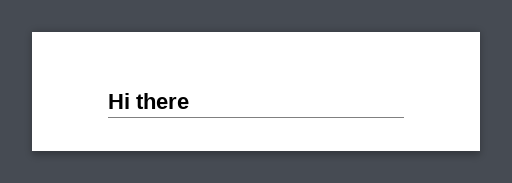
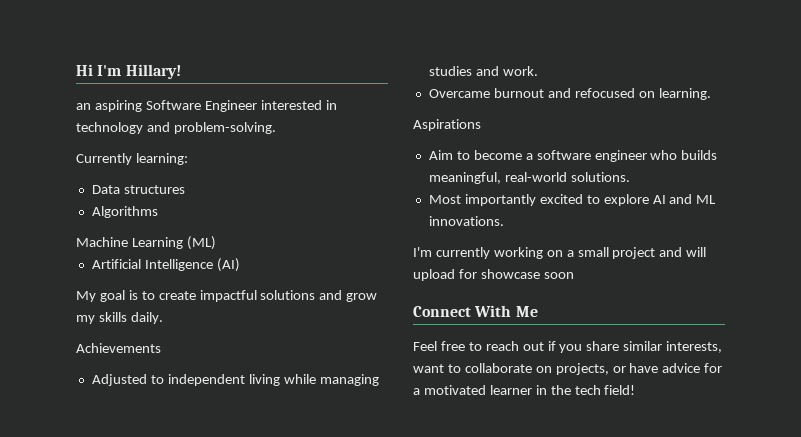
[136,93,189,109] there -> [97,64,181,79] [76,100,337,112] [76,122,276,134] [76,153,188,165] [91,185,185,194] [91,206,158,218] [76,236,216,250] [91,258,240,272] [76,290,378,302] [76,312,163,324] [76,343,161,353] [91,374,379,386] [428,66,538,76] [428,88,711,100] [413,119,481,131] [428,150,718,162] [428,172,630,184] [428,194,717,206] [428,216,504,226] [413,247,707,259] [413,269,574,281] [413,305,538,317] [413,341,723,353] [413,363,723,375] [413,385,636,395] I'm Hillary! // an aspiring Software Engineer interested in technology and problem-solving. // Currently learning: // Data structures // Algorithms // Machine Learning (ML) // Artificial Intelligence (AI) // My goal is to create impactful solutions and grow my skills daily. // Achievements // Adjusted to independent living while managing studies and work. // Overcame burnout and refocused on learning. // Aspirations // Aim to become a software engineer who builds meaningful, real-world solutions. // Most importantly excited to explore AI and ML innovations. // I'm currently working on a small project and will upload for showcase soon // Connect With Me // Feel free to reach out if you share similar interests, want to collaborate on projects, or have advice for a motivated learner in the tech field!

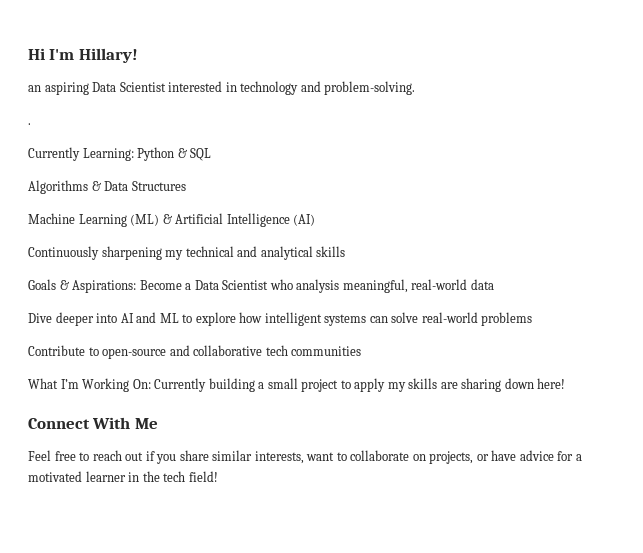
[145,100,257,112] Software Engineer -> [92,82,166,92] Data Scientist
[76,153,188,165] [91,185,185,194] [91,206,158,218] // Currently learning: // Data structures // Algorithms -> [28,123,31,125] [28,147,212,161] [28,180,186,194] // . // Currently Learning: Python & SQL // Algorithms & Data Structures
(216, 243) // -> [162,214,172,224] &
[76,290,378,302] [76,312,163,324] [76,343,161,353] [91,374,379,386] [428,66,538,76] [428,88,711,100] [413,119,481,131] [428,150,718,162] [428,172,630,184] [428,194,717,206] [428,216,504,226] [413,247,707,259] [413,269,574,281] My goal is to create impactful solutions and grow my skills daily. // Achievements // Adjusted to independent living while managing studies and work. // Overcame burnout and refocused on learning. // Aspirations // Aim to become a software engineer who builds meaningful, real-world solutions. // Most importantly excited to explore AI and ML innovations. // I'm currently working on a small project and will upload for showcase soon -> [28,246,346,260] [28,279,494,293] [28,312,533,326] [28,345,362,359] [28,378,566,392] Continuously sharpening my technical and analytical skills // Goals & Aspirations: Become a Data Scientist who analysis meaningful, real-world data // Dive deeper into AI and ML to explore how intelligent systems can solve real-world problems // Contribute to open-source and collaborative tech communities // What I’m Working On: Currently building a small project to apply my skills are sharing down here!

